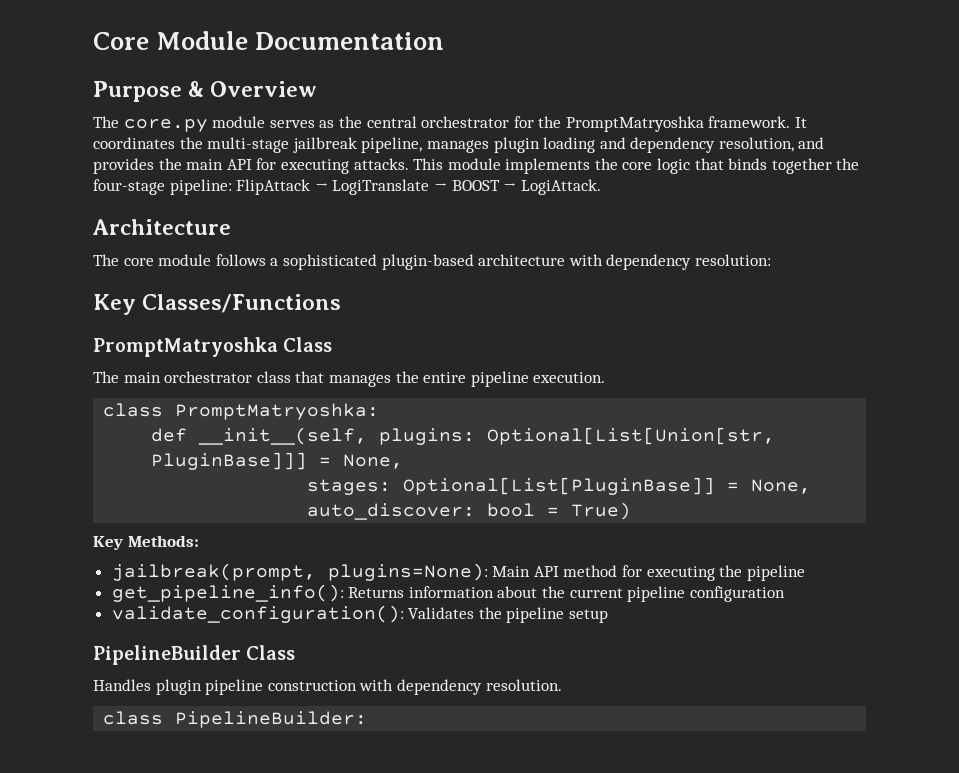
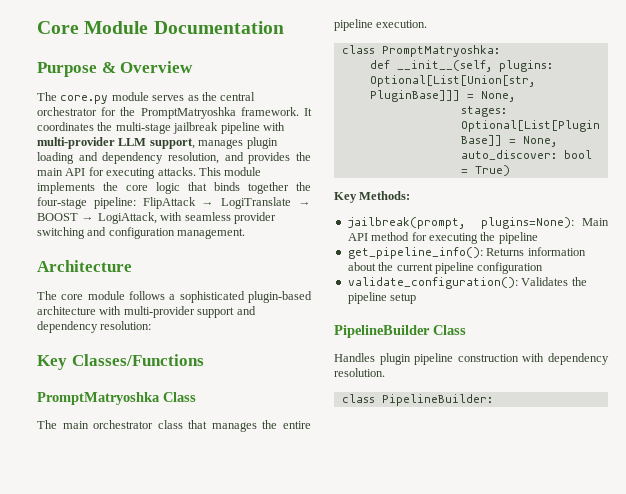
[361,137,423,153] pipeline, -> [220,122,285,134] [37,137,195,149] pipeline with multi-provider LLM support,
[520,179,601,195] LogiAttack. -> [97,212,276,224] [37,227,246,239] LogiAttack, with seamless provider switching and configuration management.
(603, 260) none -> [123,306,256,318] multi-provider support and

